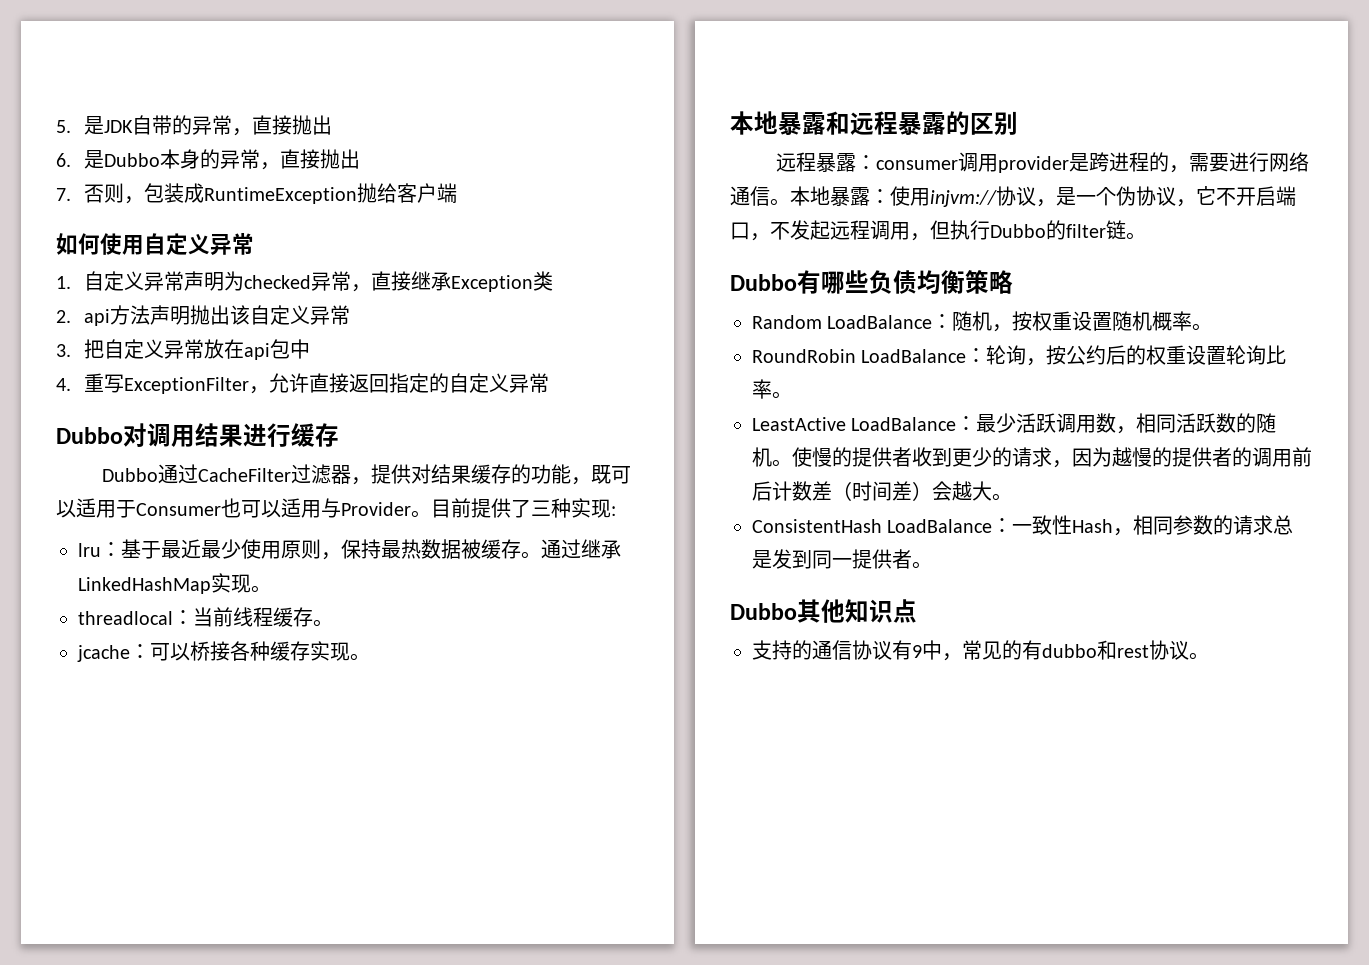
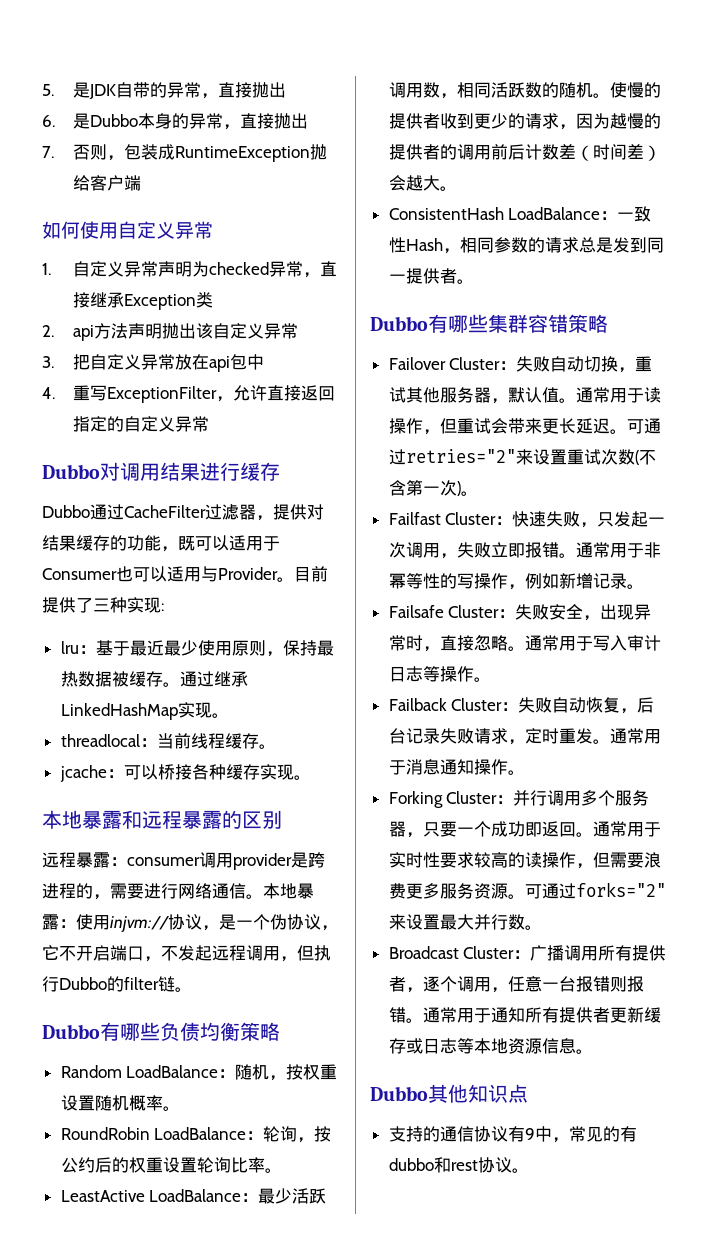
(932, 565) none -> [370,314,608,333] [388,356,653,373] [388,387,661,404] [388,418,661,435] [388,449,656,465] [388,480,478,496] [388,511,666,528] [388,542,661,559] [388,573,644,590] [388,604,652,621] [388,634,661,652] [388,666,491,682] [388,697,655,714] [388,728,661,745] [388,759,525,775] [388,790,650,808] [388,821,661,838] [388,852,661,869] [388,882,666,899] [388,914,542,930] [388,945,667,961] [388,976,644,993] [388,1007,661,1023] [388,1038,593,1054] // Dubbo有哪些集群容错策略 // Failover Cluster：失败自动切换，重试其他服务器，默认值。通常用于读操作，但重试会带来更长延迟。可通过retries="2"来设置重试次数(不含第一次)。 // Failfast Cluster：快速失败，只发起一次调用，失败立即报错。通常用于非幂等性的写操作，例如新增记录。 // Failsafe Cluster：失败安全，出现异常时，直接忽略。通常用于写入审计日志等操作。 // Failback Cluster：失败自动恢复，后台记录失败请求，定时重发。通常用于消息通知操作。 // Forking Cluster：并行调用多个服务器，只要一个成功即返回。通常用于实时性要求较高的读操作，但需要浪费更多服务资源。可通过forks="2"来设置最大并行数。 // Broadcast Cluster：广播调用所有提供者，逐个调用，任意一台报错则报错。通常用于通知所有提供者更新缓存或日志等本地资源信息。

